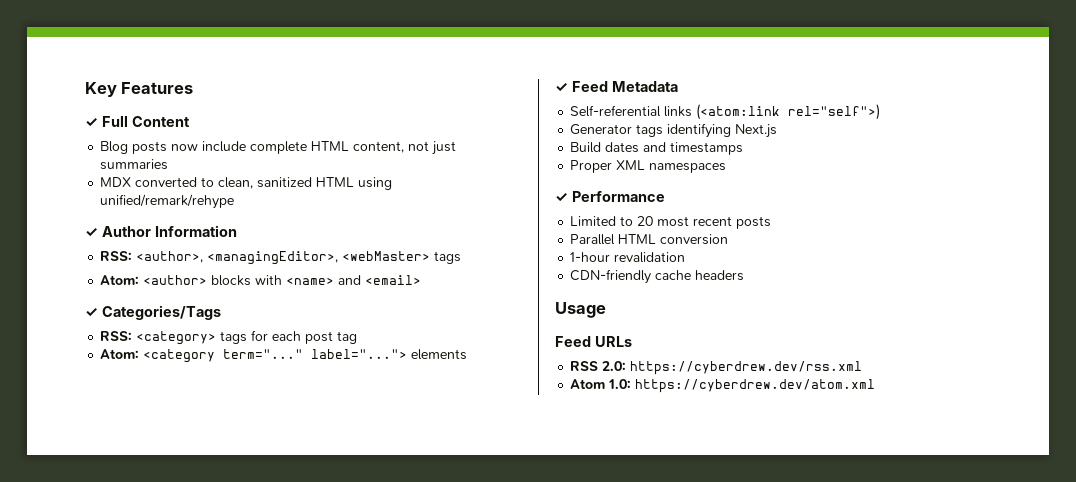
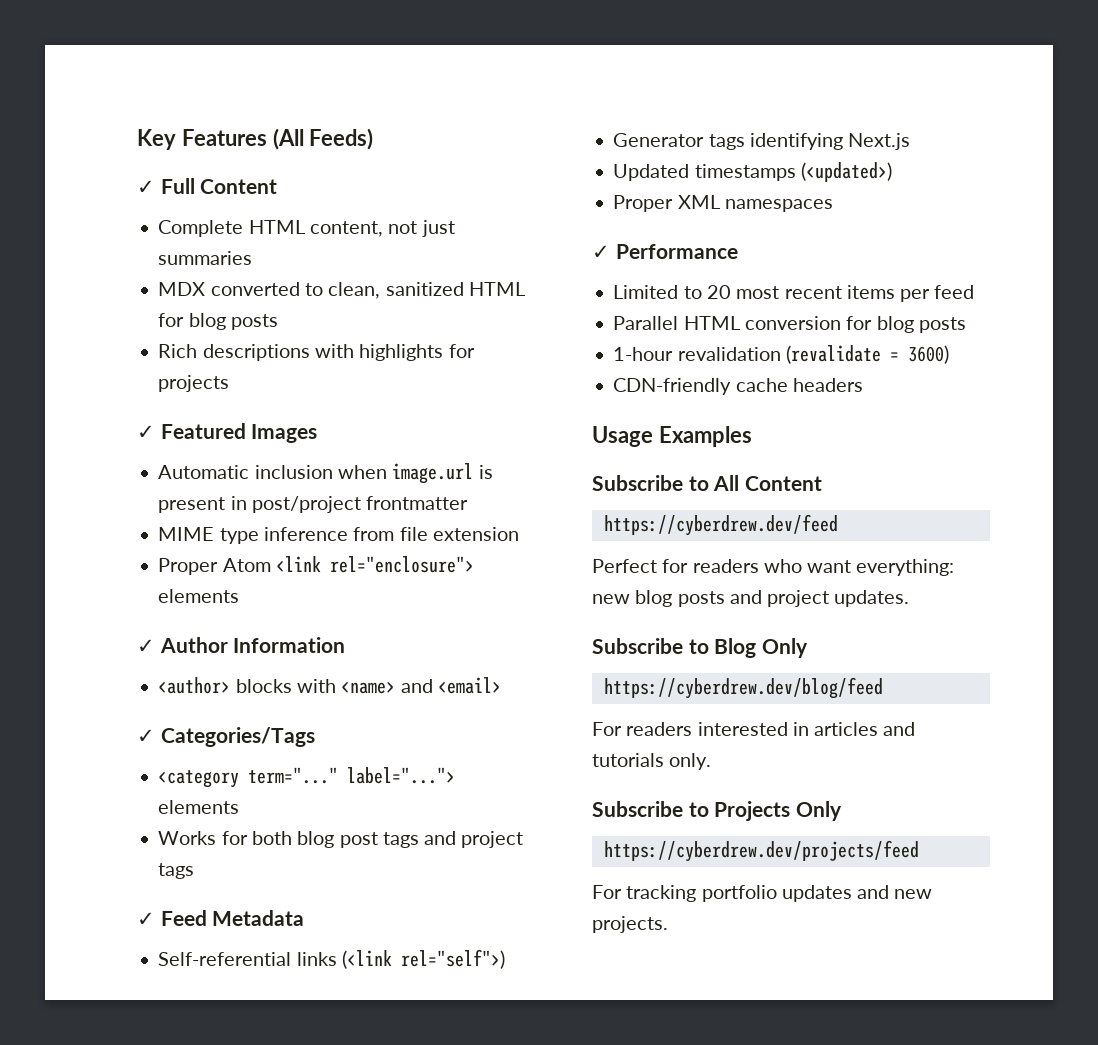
(194, 88) none -> [272,128,374,150] (All Feeds)
[100,141,308,154] Blog posts now include complete -> [158,220,244,237] Complete
[358,177,393,190] [100,194,235,209] [85,225,237,237] [100,251,462,265] [100,275,140,285] using unified/remark/rehype // ✓ Author Information // RSS: <author>, <managingEditor>, <webMaster> tags // Atom: -> [158,313,278,330] [158,344,475,361] [158,375,230,392] [137,423,318,443] [158,463,493,484] [158,496,469,513] [158,527,519,544] [158,556,474,575] [158,589,240,603] [137,637,346,653] for blog posts // Rich descriptions with highlights for projects // ✓ Featured Images // Automatic inclusion when image.url is present in post/project frontmatter // MIME type inference from file extension // Proper Atom <link rel="enclosure"> elements // ✓ Author Information //
[100,330,358,345] [100,349,468,363] RSS: <category> tags for each post tag // Atom: <category term="..." label="..."> elements -> [158,767,456,788] [158,800,240,814] [158,831,524,848] [158,863,195,879] <category term="..." label="..."> elements // Works for both blog post tags and project tags
[696,104,781,120] (<atom:link -> [341,950,392,969] (<link
[570,142,667,153] Build dates and -> [613,164,690,181] Updated
(744, 148) none -> [800,162,892,182] (<updated>)
[736,216,772,229] posts -> [846,285,975,302] items per feed
(729, 239) none -> [846,316,966,333] for blog posts
(686, 257) none -> [785,345,949,364] (revalidate = 3600)
[555,336,632,347] [570,361,863,375] [570,379,876,393] // Feed URLs // RSS 2.0: https://cyberdrew.dev/rss.xml // Atom 1.0: https://cyberdrew.dev/atom.xml -> [658,426,752,447] [592,475,822,491] [603,514,838,536] [592,559,955,576] [592,590,910,607] [592,638,808,658] [603,677,883,699] [592,722,916,736] [592,753,712,770] [592,801,842,821] [603,840,919,862] [592,885,933,902] [592,916,668,933] Examples // Subscribe to All Content // https://cyberdrew.dev/feed // Perfect for readers who want everything: new blog posts and project updates. // Subscribe to Blog Only // https://cyberdrew.dev/blog/feed // For readers interested in articles and tutorials only. // Subscribe to Projects Only // https://cyberdrew.dev/projects/feed // For tracking portfolio updates and new projects.

